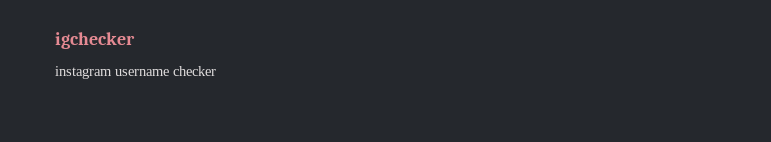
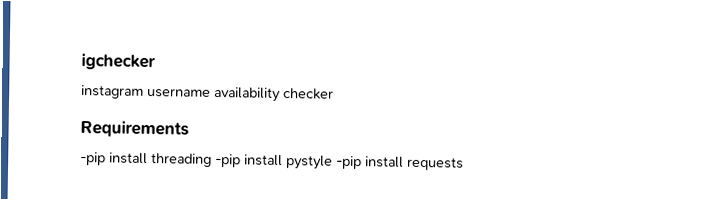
(169, 72) none -> [214,86,281,102] availability
(216, 71) none -> [80,120,189,138] [80,152,464,171] // Requirements // -pip install threading -pip install pystyle -pip install requests

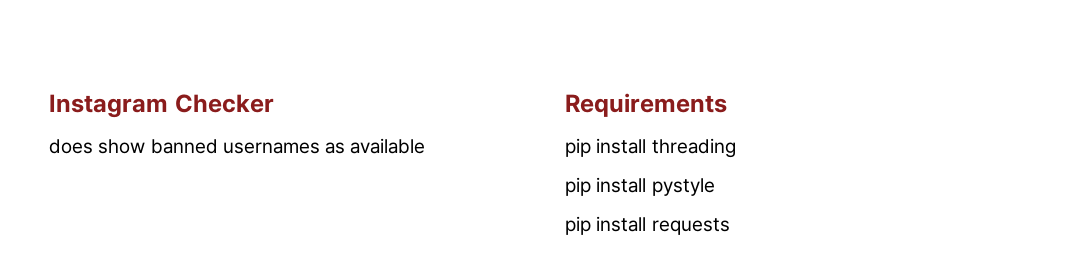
[81,53,156,71] [81,85,334,102] igchecker // instagram username availability checker -> [49,94,274,118] [49,138,426,154] Instagram Checker // does show banned usernames as available
[80,152,106,166] -pip -> [565,138,591,157] pip
[215,154,241,168] -pip -> [565,177,591,196] // pip
[336,155,362,170] -pip -> [565,216,591,235] // pip

